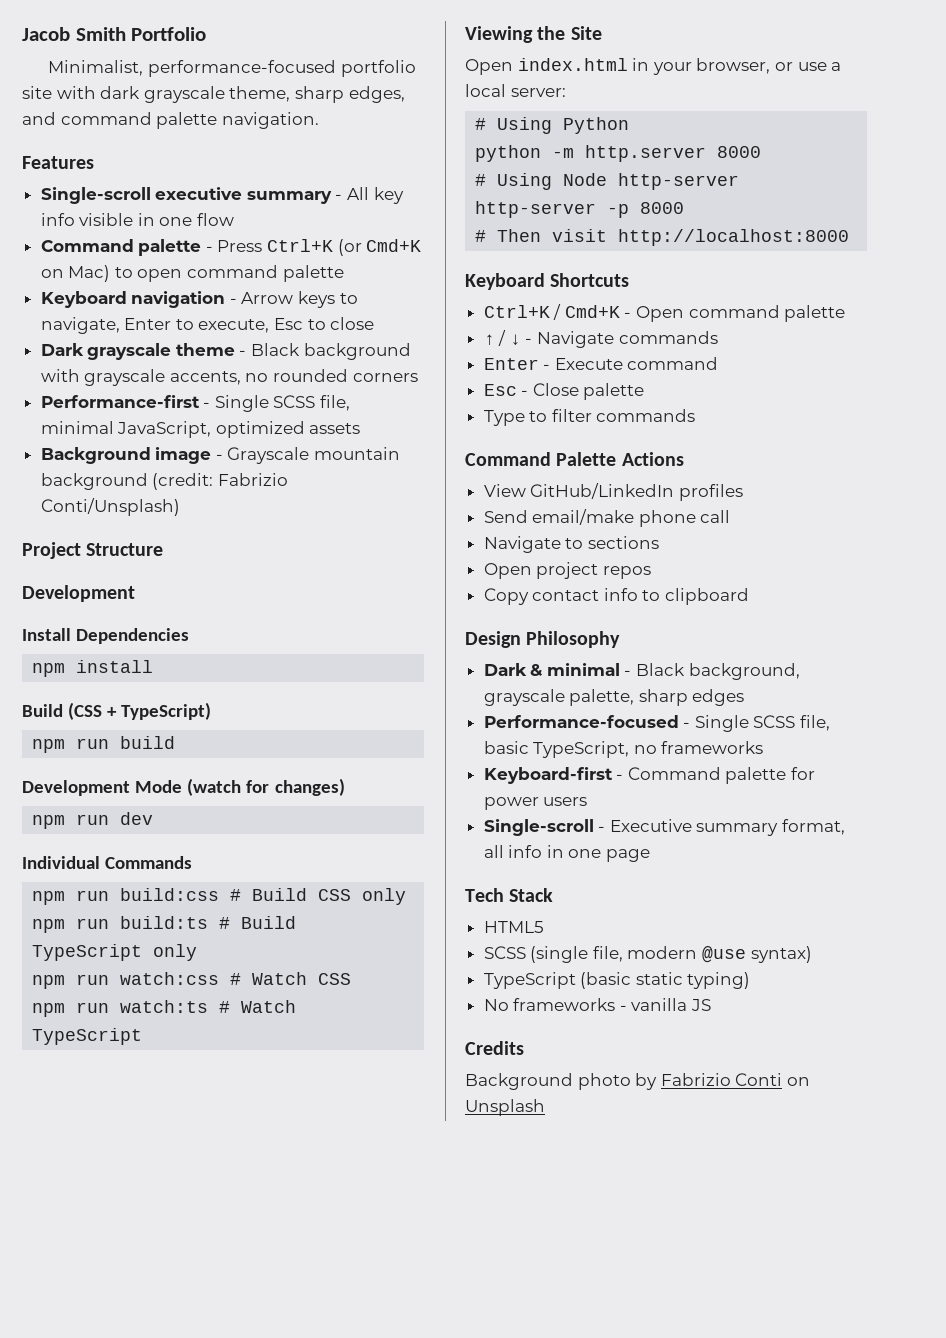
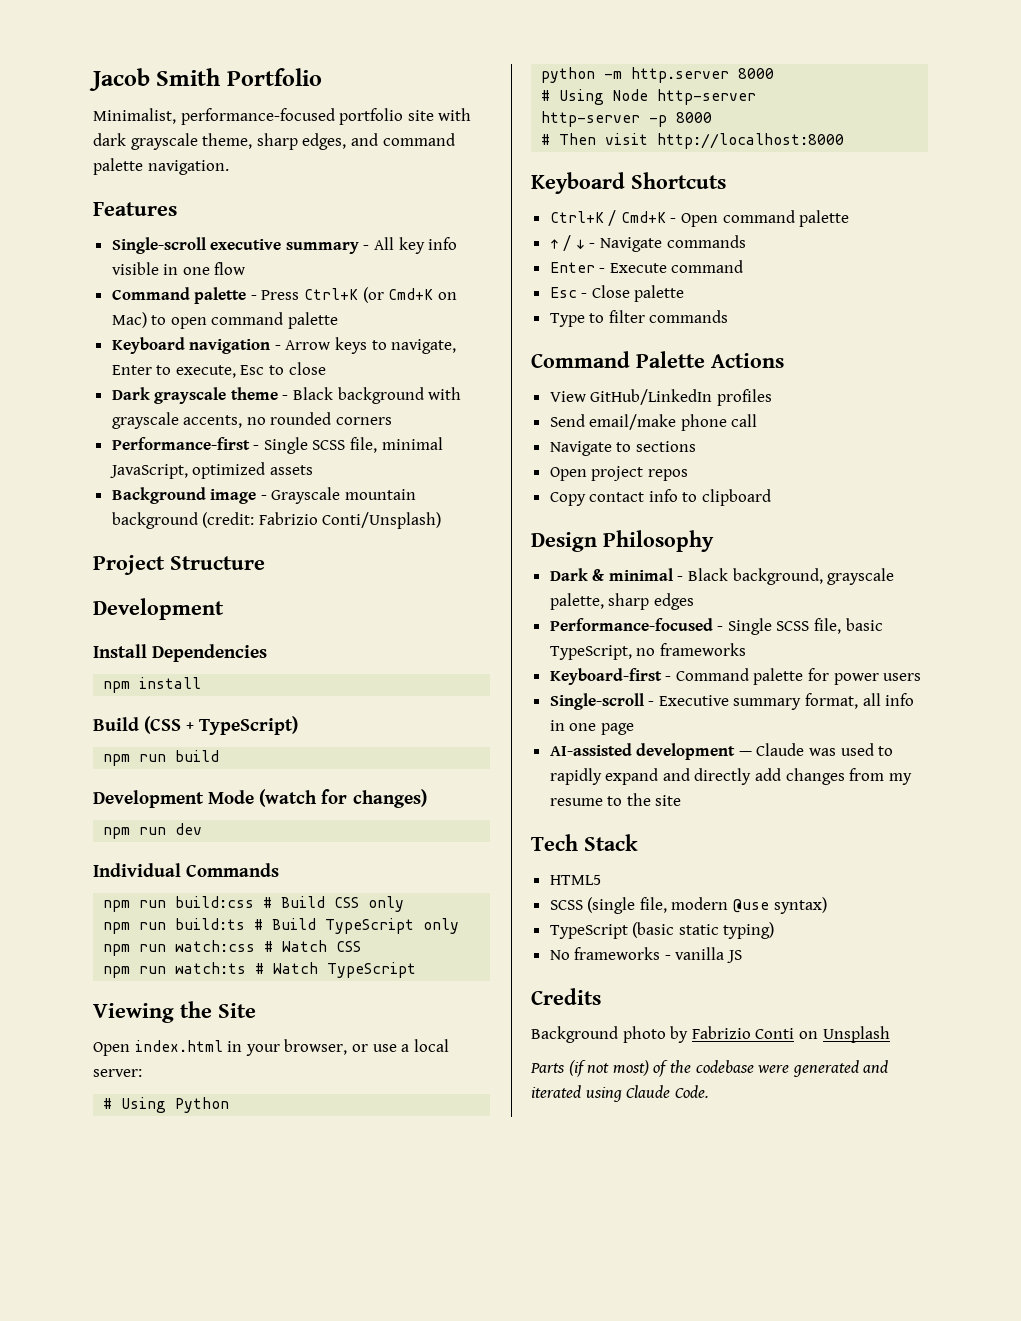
(651, 855) none -> [549,743,894,760] [549,768,912,785] [549,793,682,806] // AI-assisted development — Claude was used to rapidly expand and directly add changes from my resume to the site
(545, 1107) none -> [530,1060,889,1077] [531,1085,709,1102] // Parts (if not most) of the codebase were generated and iterated using Claude Code.

